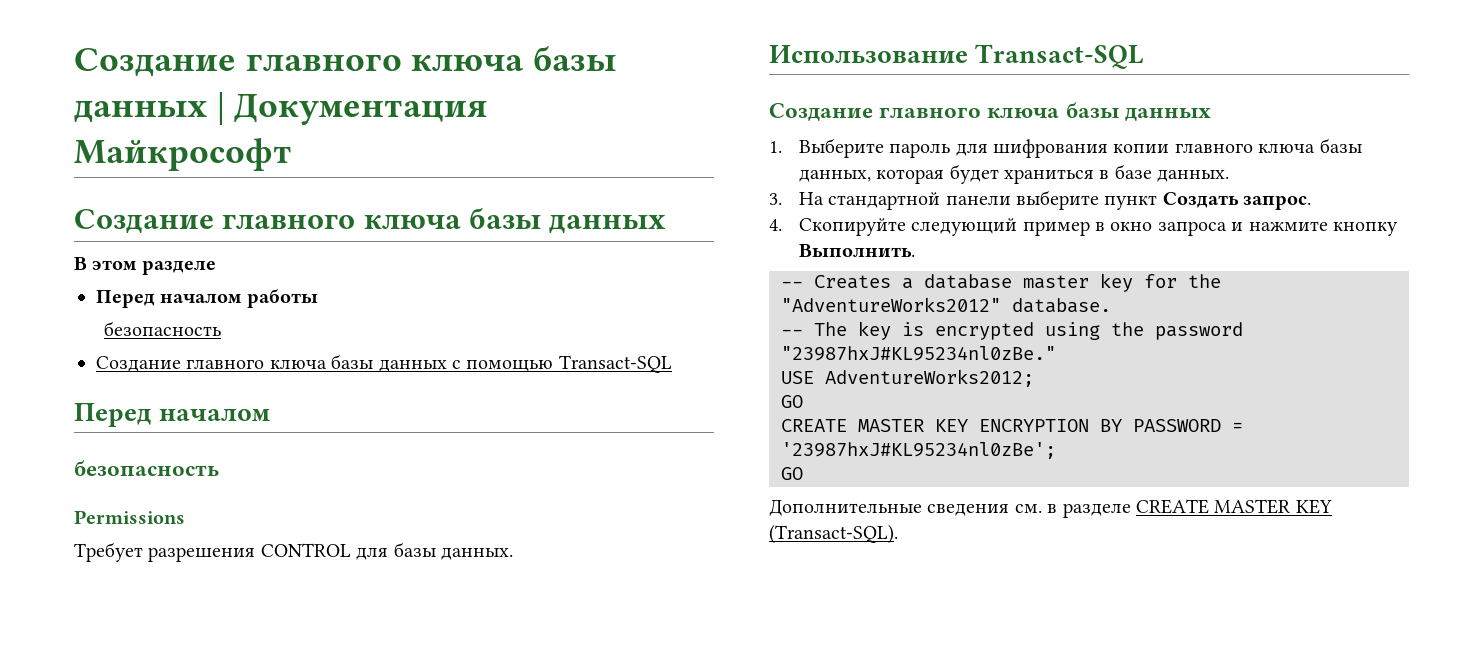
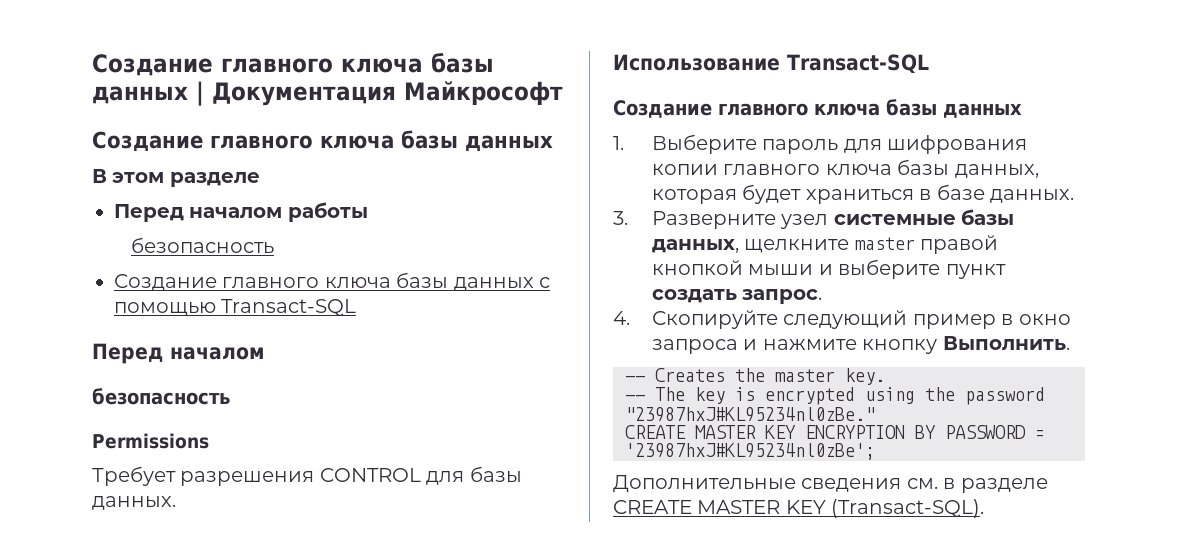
[798,192,1011,210] На стандартной панели -> [652,209,1015,229] [652,235,999,254] [652,260,833,276] Разверните узел системные базы данных, щелкните master правой кнопкой мыши и
[1162,192,1239,208] Создать -> [652,289,738,303] создать
[902,273,1221,292] [781,297,1111,313] a database master key for the "AdventureWorks2012" database. -> [735,368,885,385] the master key.
[781,369,1034,387] [781,395,803,408] // USE AdventureWorks2012; // GO -> (875, 414) none
[781,467,803,480] // GO -> (875, 451) none

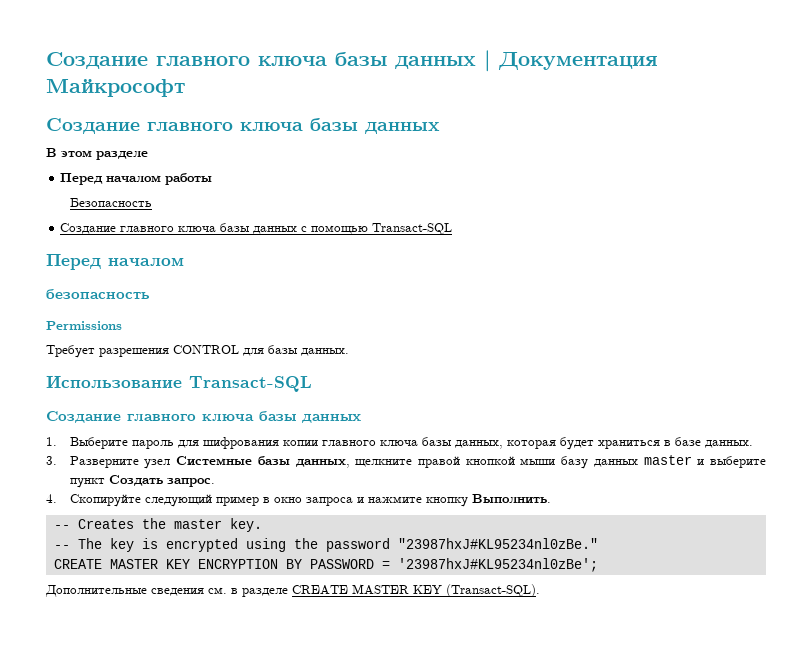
[131,237,275,254] безопасность -> [69,198,152,207] Безопасность
[833,214,956,225] системные -> [176,456,253,465] Системные
[854,237,915,250] master -> (413, 463) none
(814, 270) none -> [561,455,692,469] базу данных master
[652,289,738,303] создать -> [108,475,163,486] Создать

